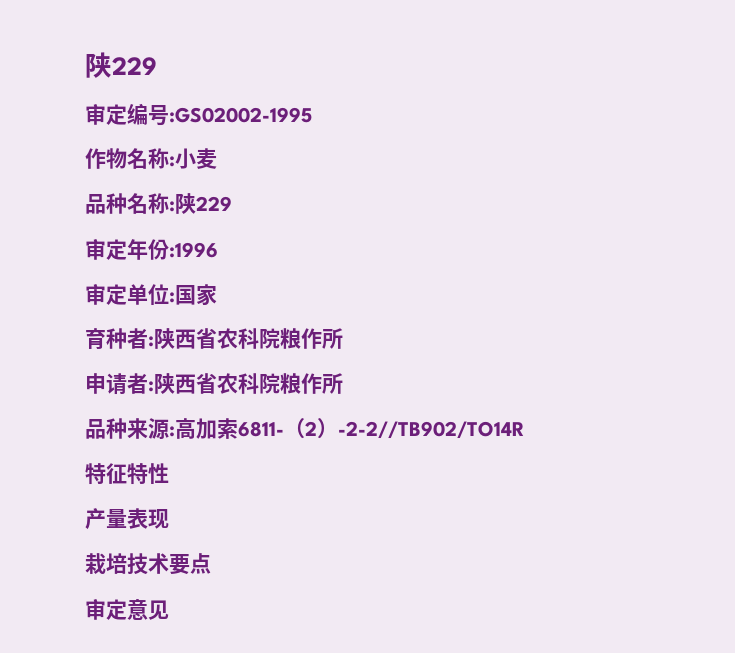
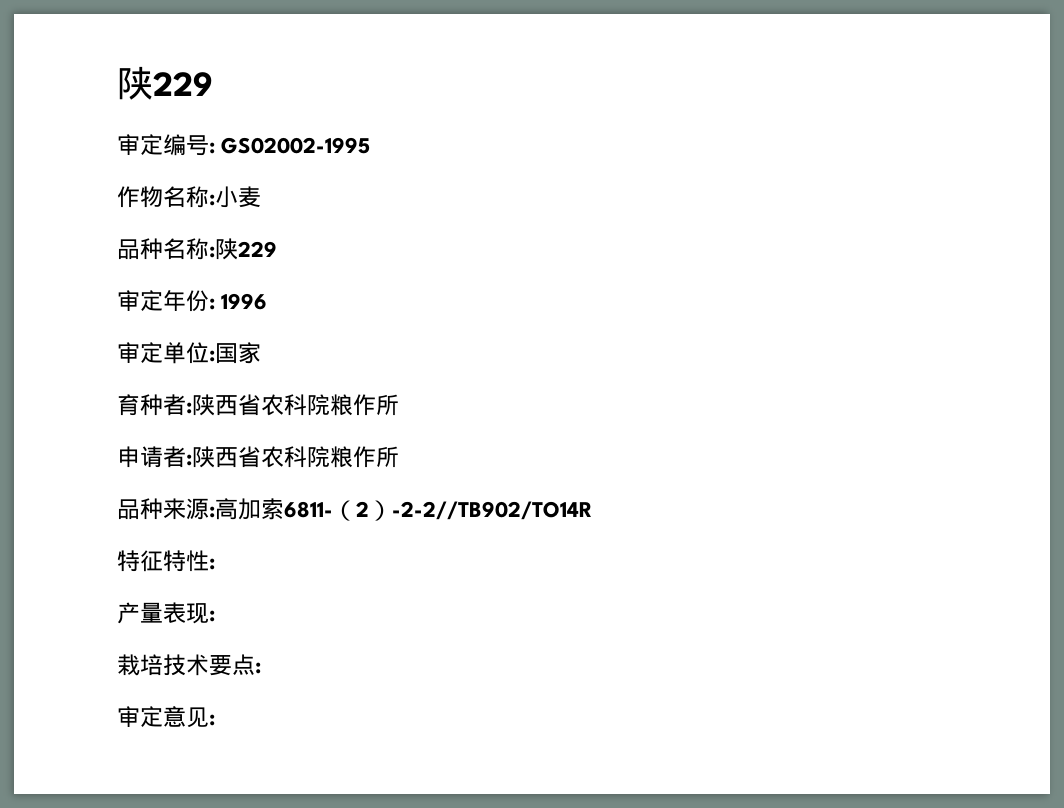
[169,107,312,123] :GS02002-1995 -> [209,137,371,154] : GS02002-1995
[169,242,218,258] :1996 -> [209,293,268,310] : 1996
(169, 473) none -> [209,558,215,570] :
(169, 519) none -> [209,610,215,622] :
(211, 563) none -> [255,662,261,674] :
(169, 610) none -> [209,714,215,726] :

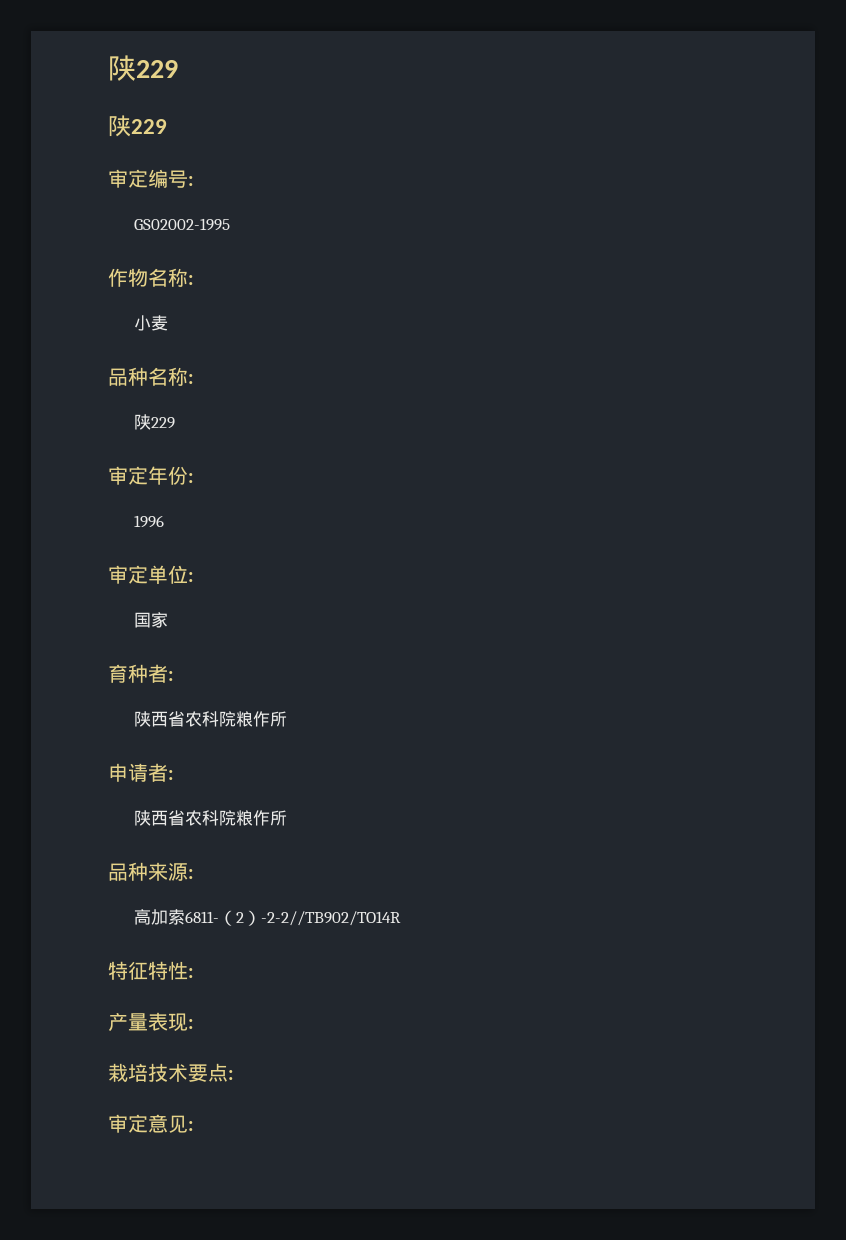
[117,66,213,100] 陕229 -> [108,55,178,81] [108,115,167,137] 陕229 // 陕229
(215, 148) none -> (194, 181) //
(215, 200) none -> (194, 280) //
(215, 252) none -> (194, 379) //
(215, 304) none -> (194, 478) //
(215, 356) none -> (194, 577) //
(192, 408) none -> (174, 676) //
(192, 460) none -> (174, 775) //
(215, 512) none -> (194, 874) //

